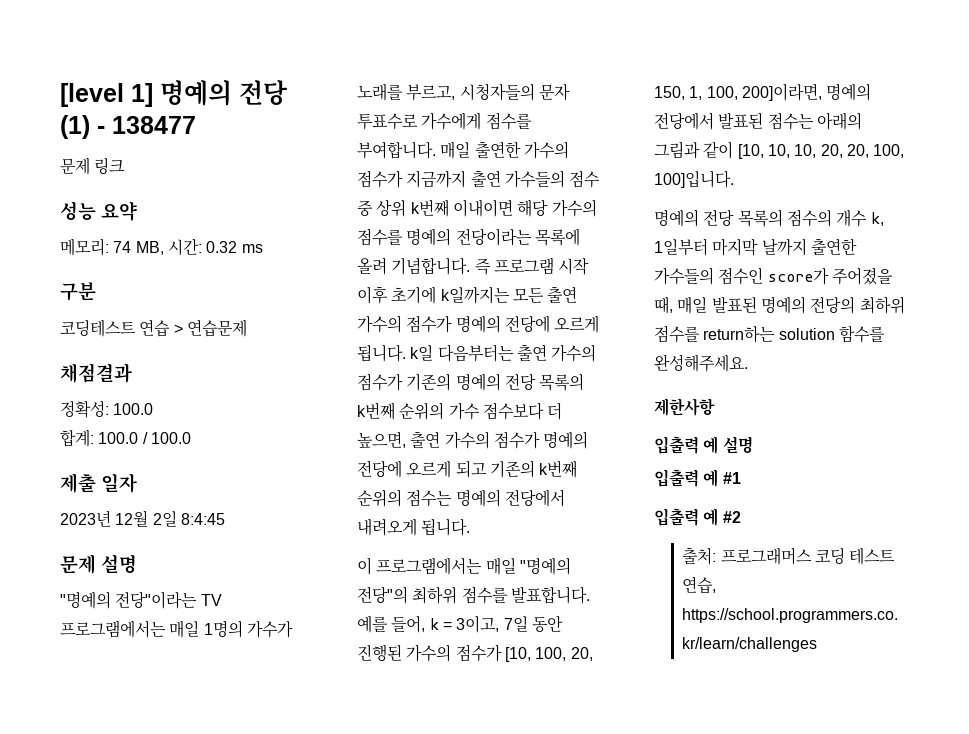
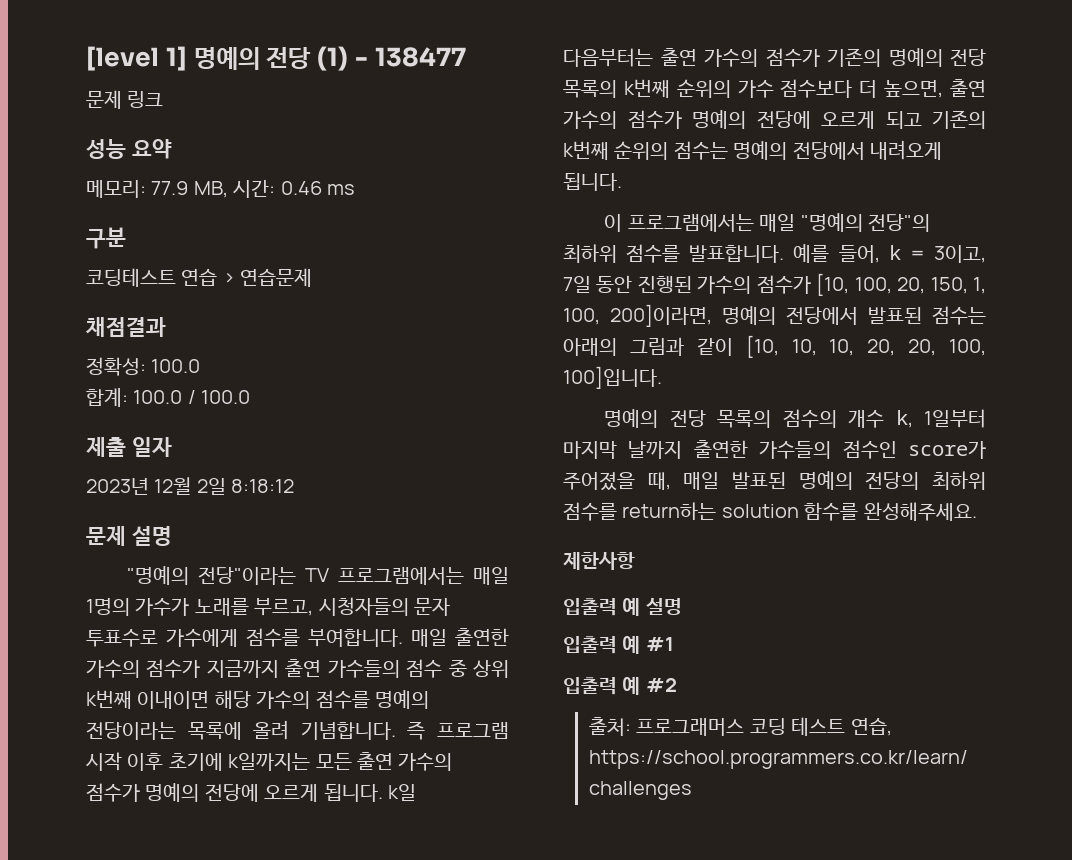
[113,241,132,253] 74 -> [151,181,189,195] 77.9
[206,241,238,253] 0.32 -> [280,181,322,195] 0.46
[180,513,225,525] 8:4:45 -> [231,479,295,493] 8:18:12

